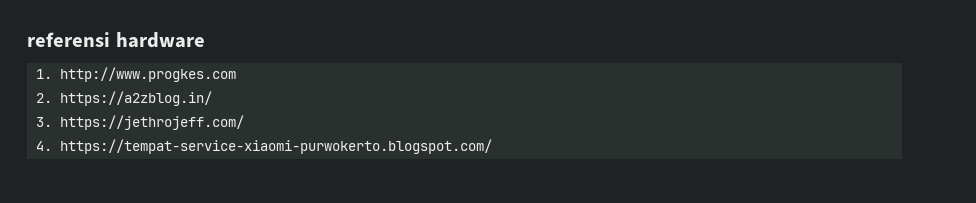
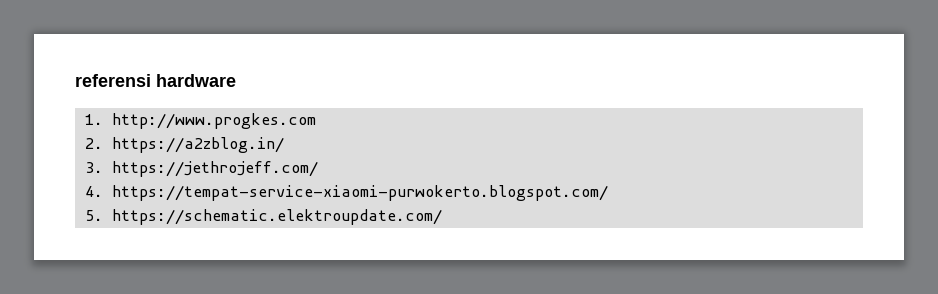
(493, 146) none -> [84,209,442,225] // 5. https://schematic.elektroupdate.com/

